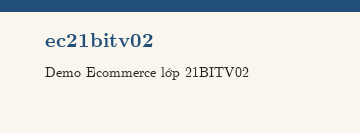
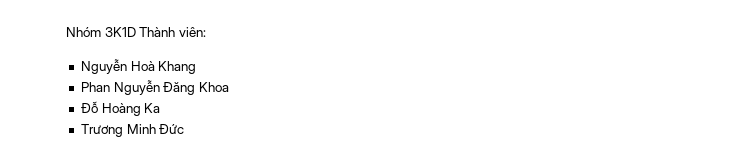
[45,33,154,47] [45,67,249,80] ec21bitv02 // Demo Ecommerce lớp 21BITV02 -> [66,27,206,37] [80,59,197,74] [80,80,229,95] [80,101,161,116] [80,124,185,137] Nhóm 3K1D Thành viên: // Nguyễn Hoà Khang // Phan Nguyễn Đăng Khoa // Đỗ Hoàng Ka // Trương Minh Đức

